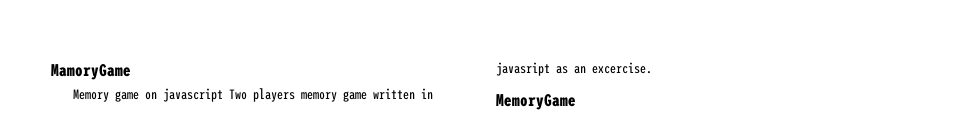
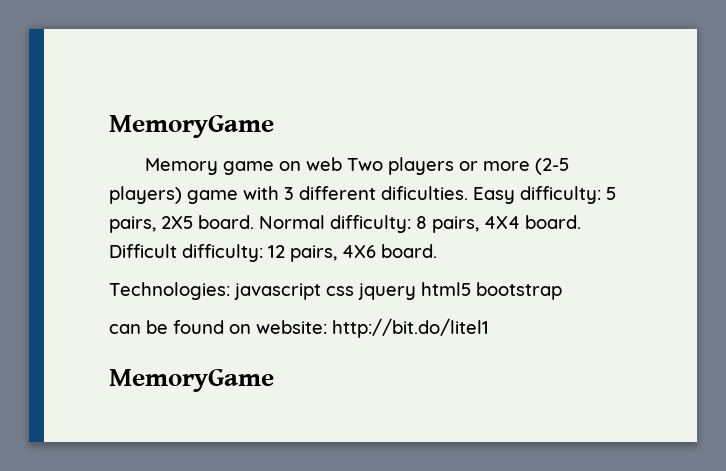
[51,64,131,80] MamoryGame -> [109,115,274,138] MemoryGame
[162,88,223,102] javascript -> [306,157,343,171] web
[300,88,433,102] [496,62,652,76] memory game written in javasript as an excercise. -> [459,158,570,175] [109,186,616,204] [109,215,581,233] [109,244,437,262] [109,282,562,300] [109,318,489,338] or more (2-5 players) game with 3 different dificulties. Easy difficulty: 5 pairs, 2X5 board. Normal difficulty: 8 pairs, 4X4 board. Difficult difficulty: 12 pairs, 4X6 board. // Technologies: javascript css jquery html5 bootstrap // can be found on website: http://bit.do/litel1

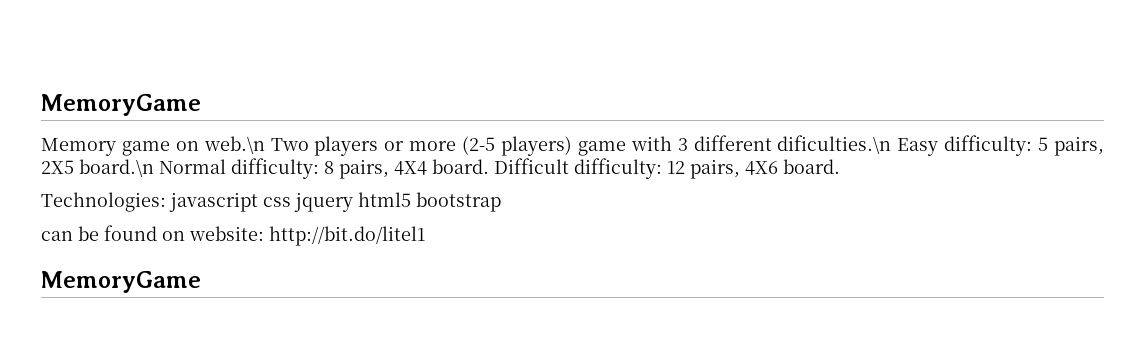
[306,157,343,171] web -> [203,136,265,154] web.\n
[381,186,468,200] dificulties. -> [777,135,892,154] dificulties.\n
[198,215,254,229] board. -> [79,159,154,177] board.\n

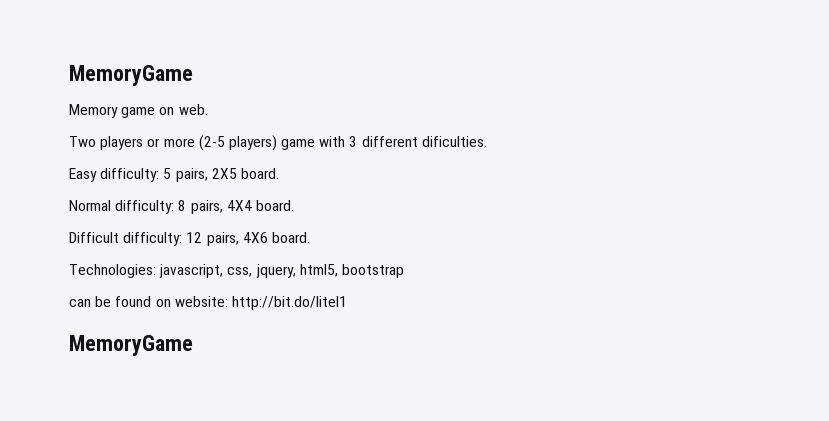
[203,136,265,154] web.\n -> [178,104,208,115] web. //
[777,135,892,154] dificulties.\n -> [421,136,487,147] dificulties. //
[79,159,154,177] board.\n -> [240,168,279,179] board. //
(489, 166) none -> (294, 205) //
[169,192,411,212] javascript css jquery html5 -> [159,264,338,278] javascript, css, jquery, html5,

